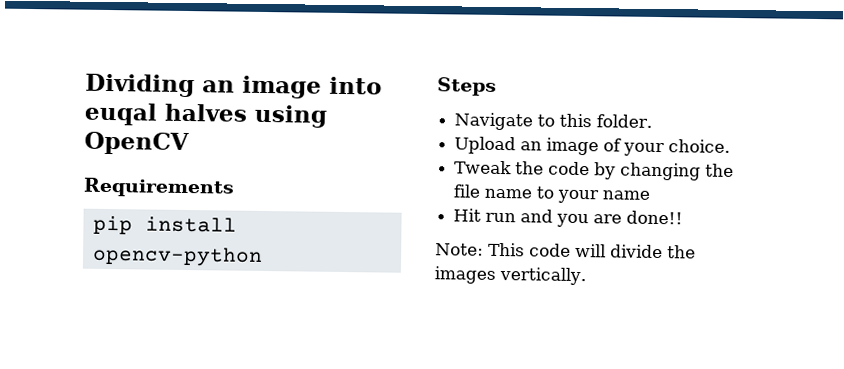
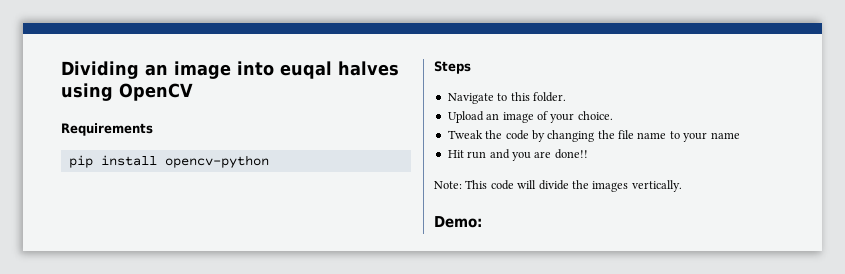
(586, 276) none -> [434,216,482,228] // Demo:

